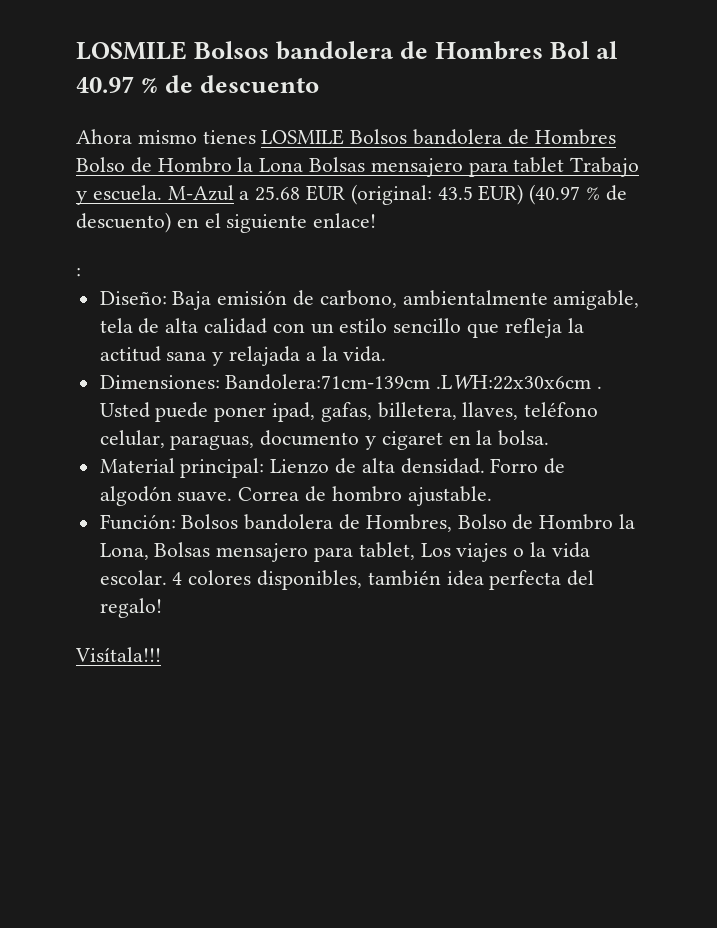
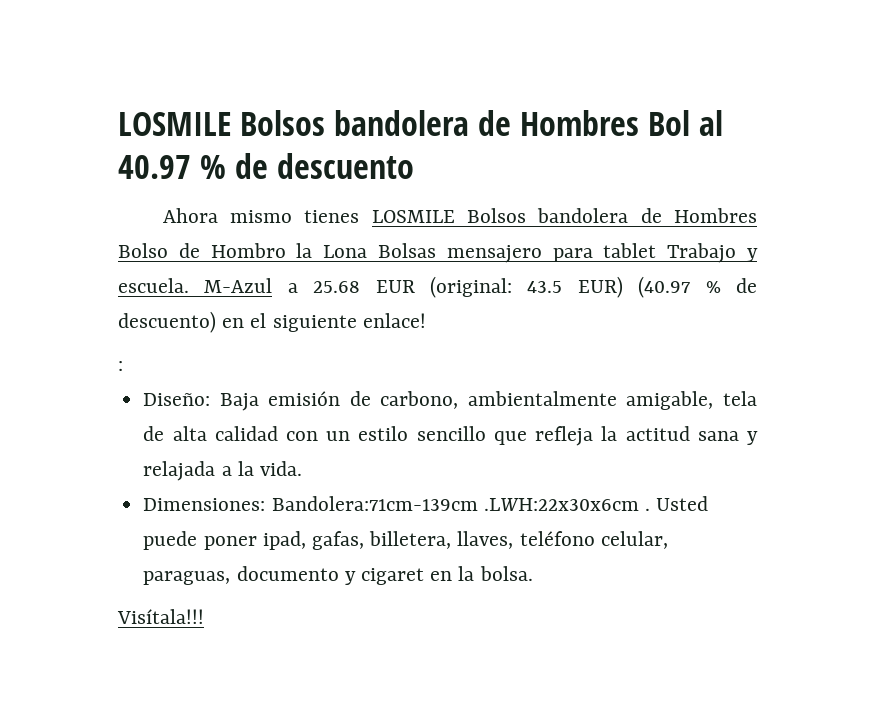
[99,458,566,478] [99,486,492,506] [99,514,636,532] [99,542,590,562] [99,570,595,590] [99,598,162,618] // Material principal: Lienzo de alta densidad. Forro de algodón suave. Correa de hombro ajustable. // Función: Bolsos bandolera de Hombres, Bolso de Hombro la Lona, Bolsas mensajero para tablet, Los viajes o la vida escolar. 4 colores disponibles, también idea perfecta del regalo! -> (533, 573) none

